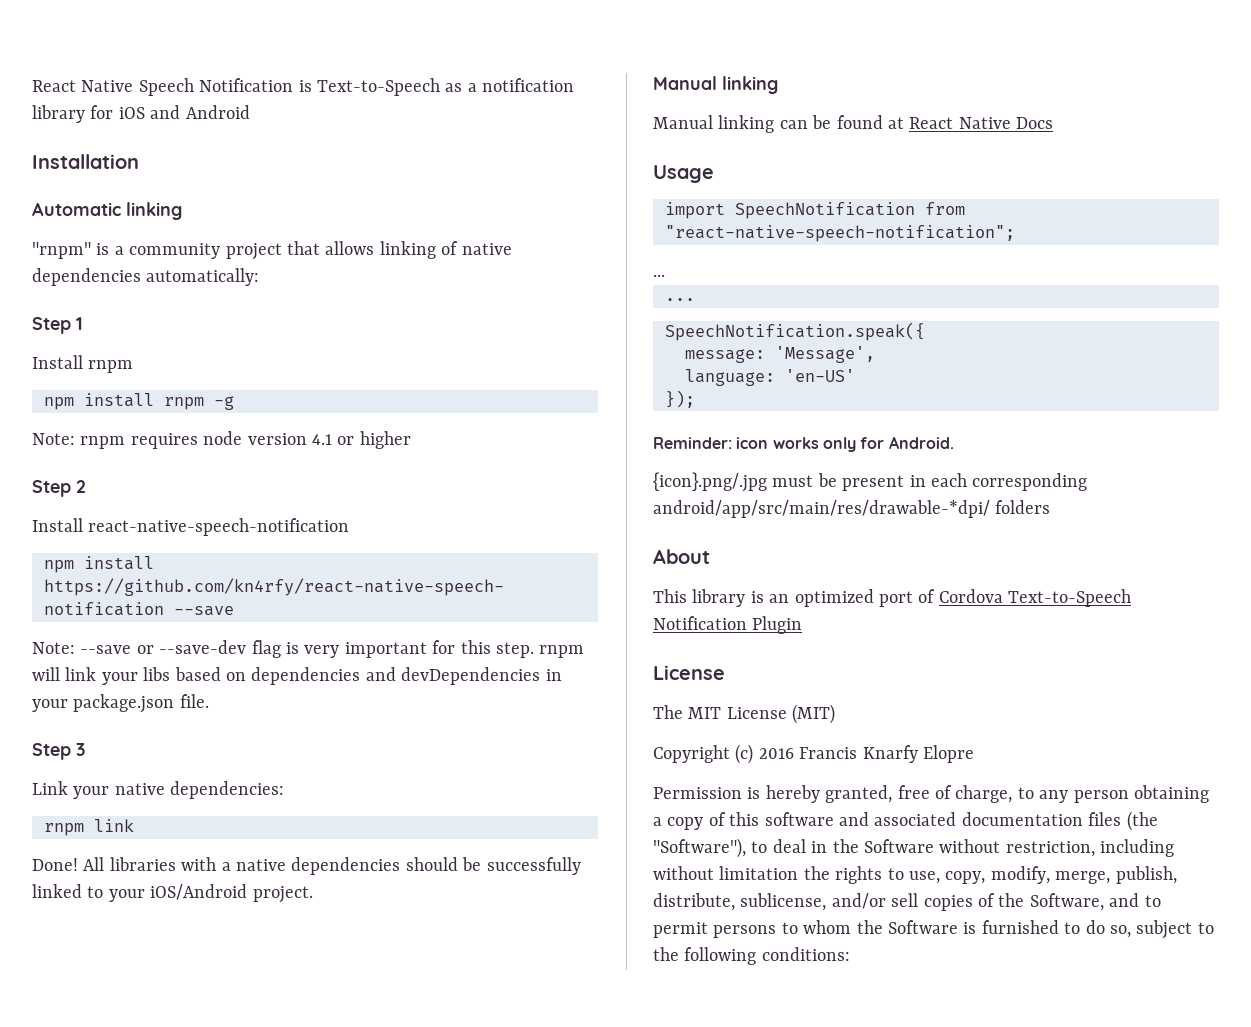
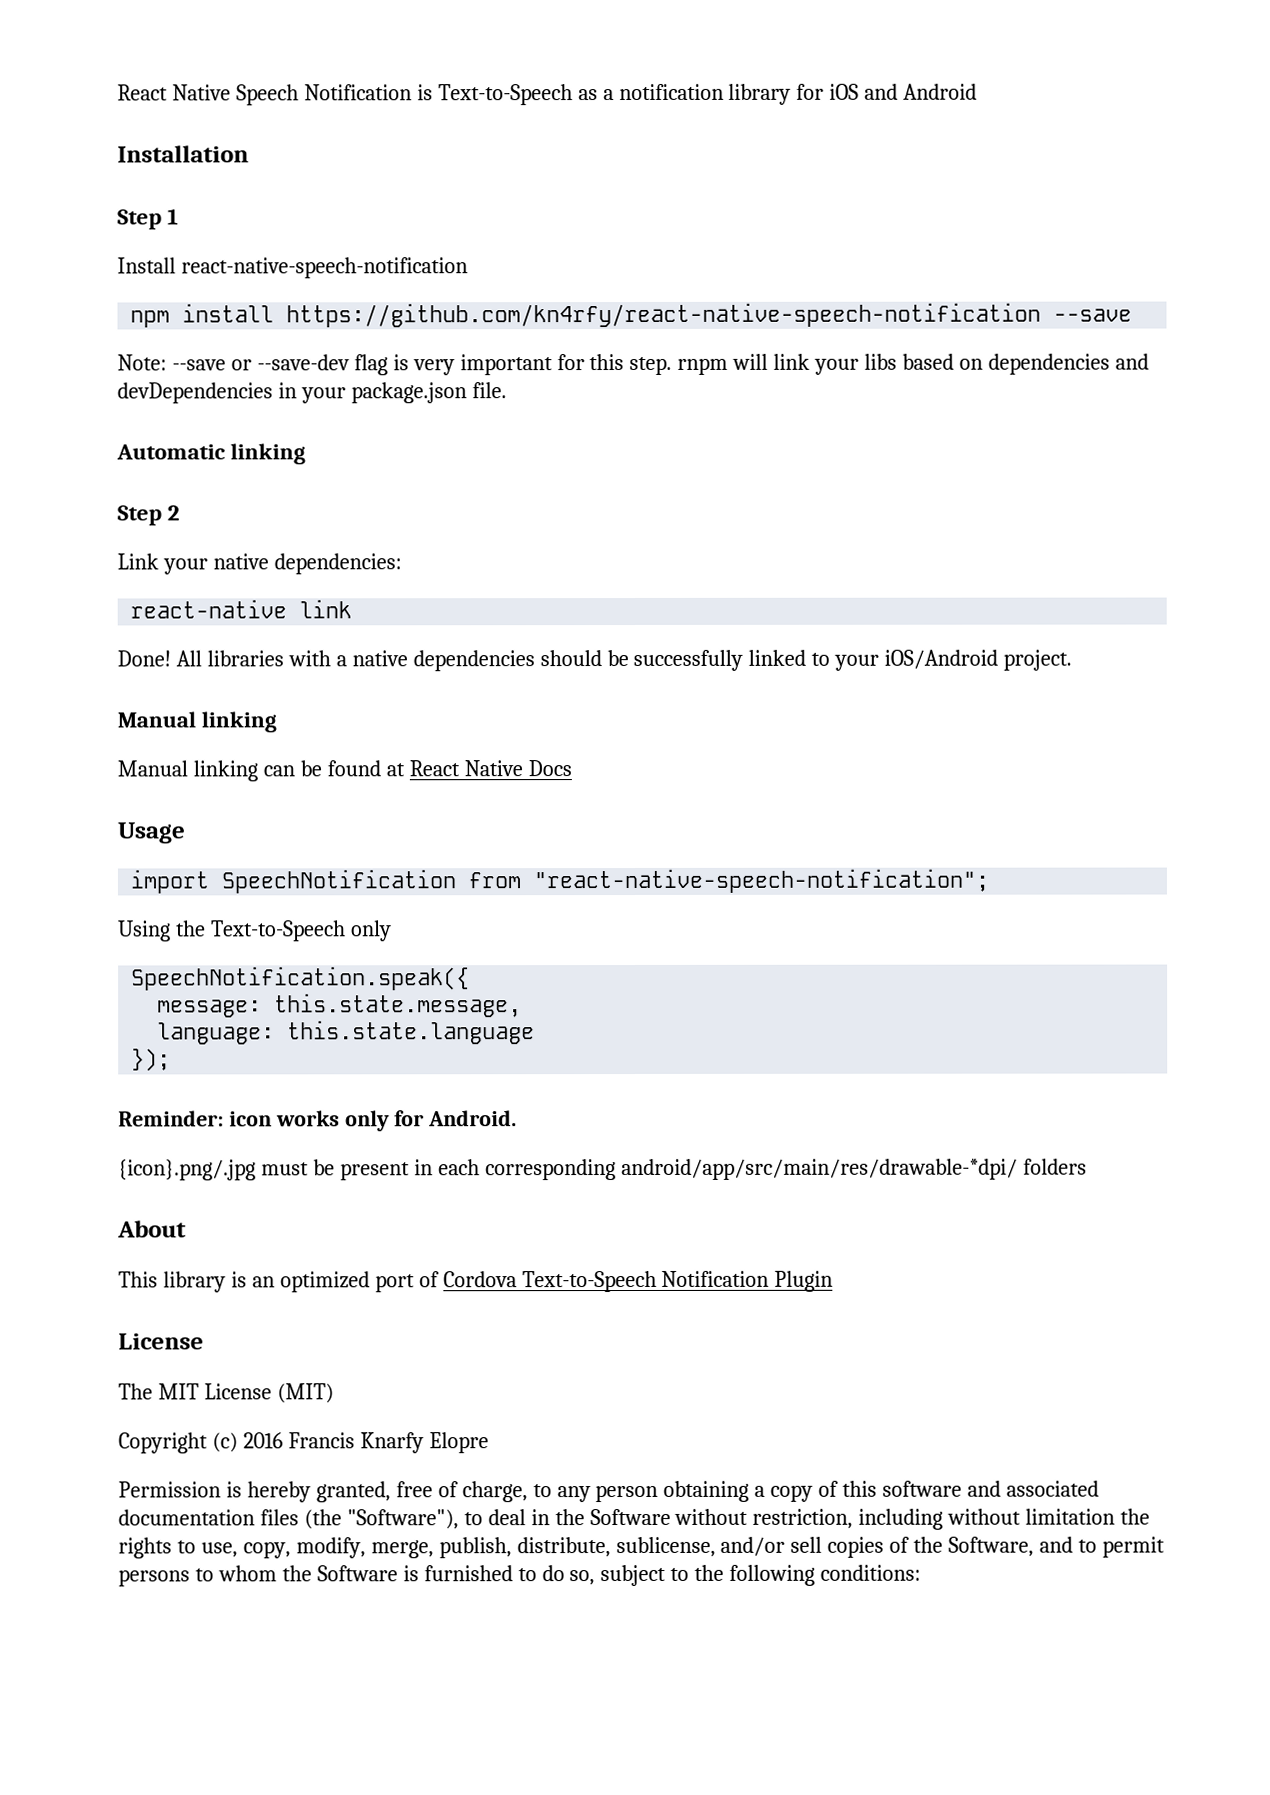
[32,202,182,220] [32,241,512,260] [32,268,260,286] [32,317,83,334] [32,355,134,373] [44,393,234,410] [32,431,411,449] [32,480,86,497] Automatic linking // "rnpm" is a community project that allows linking of native dependencies automatically: // Step 1 // Install rnpm // npm install rnpm -g // Note: rnpm requires node version 4.1 or higher // Step 2 -> [117,208,180,230] Step 1
[32,743,85,760] // Step 3 -> [116,443,307,465] [117,505,181,526] // Automatic linking // Step 2
[44,823,84,836] rnpm -> [130,599,288,619] react-native
[653,274,665,277] [665,298,695,301] ... // ... -> [118,920,392,942] Using the Text-to-Speech only
[775,346,875,363] 'Message', -> [274,993,523,1018] this.state.message,
[785,369,855,382] 'en-US' -> [287,1020,536,1045] this.state.language

